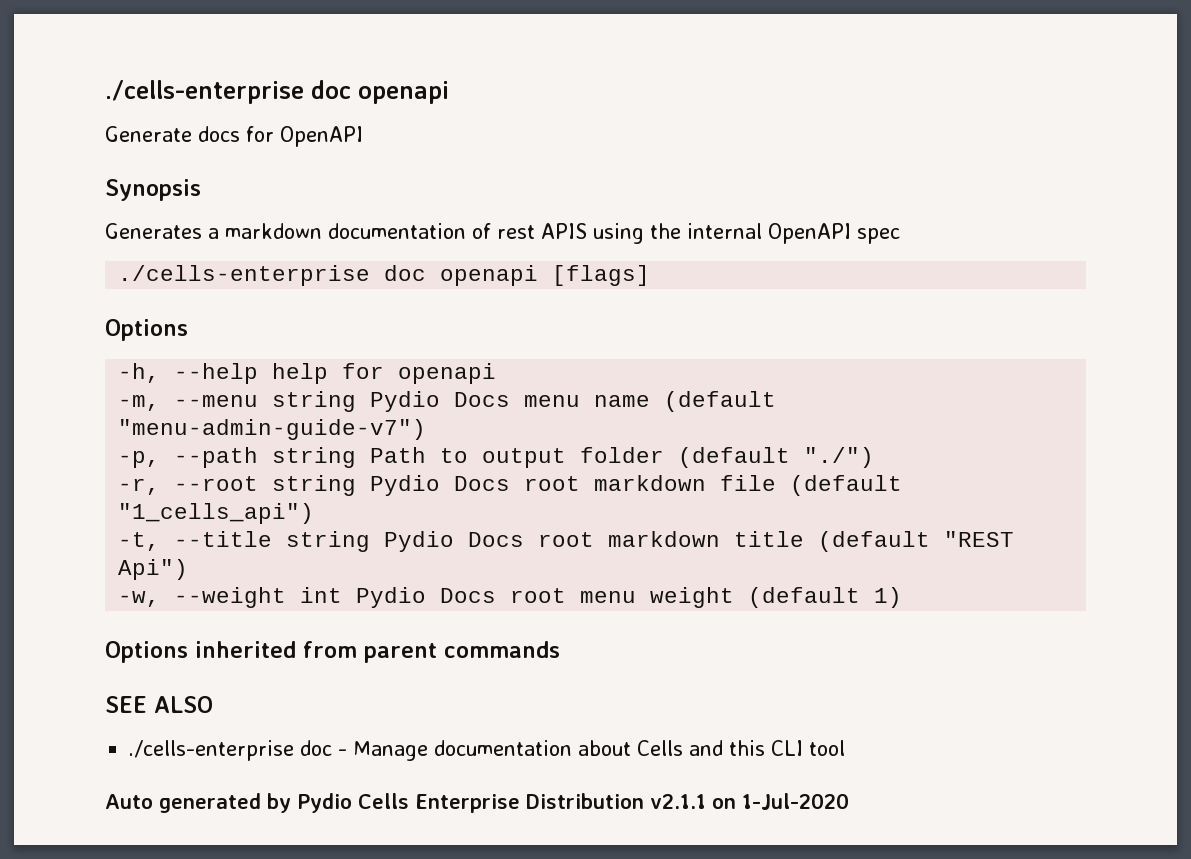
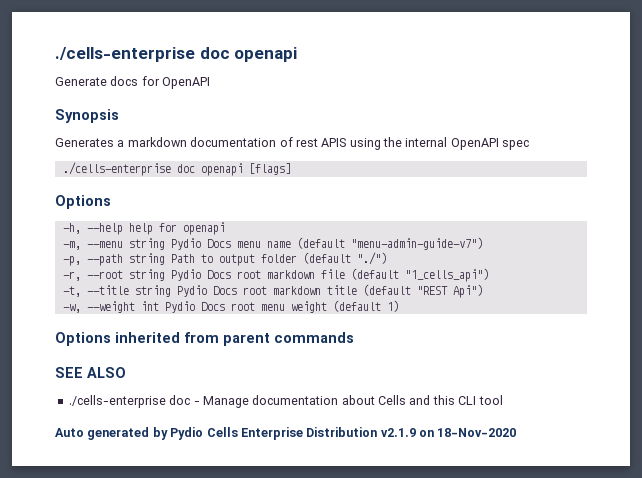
[650,793,849,810] v2.1.1 on 1-Jul-2020 -> [380,428,517,437] v2.1.9 on 18-Nov-2020

